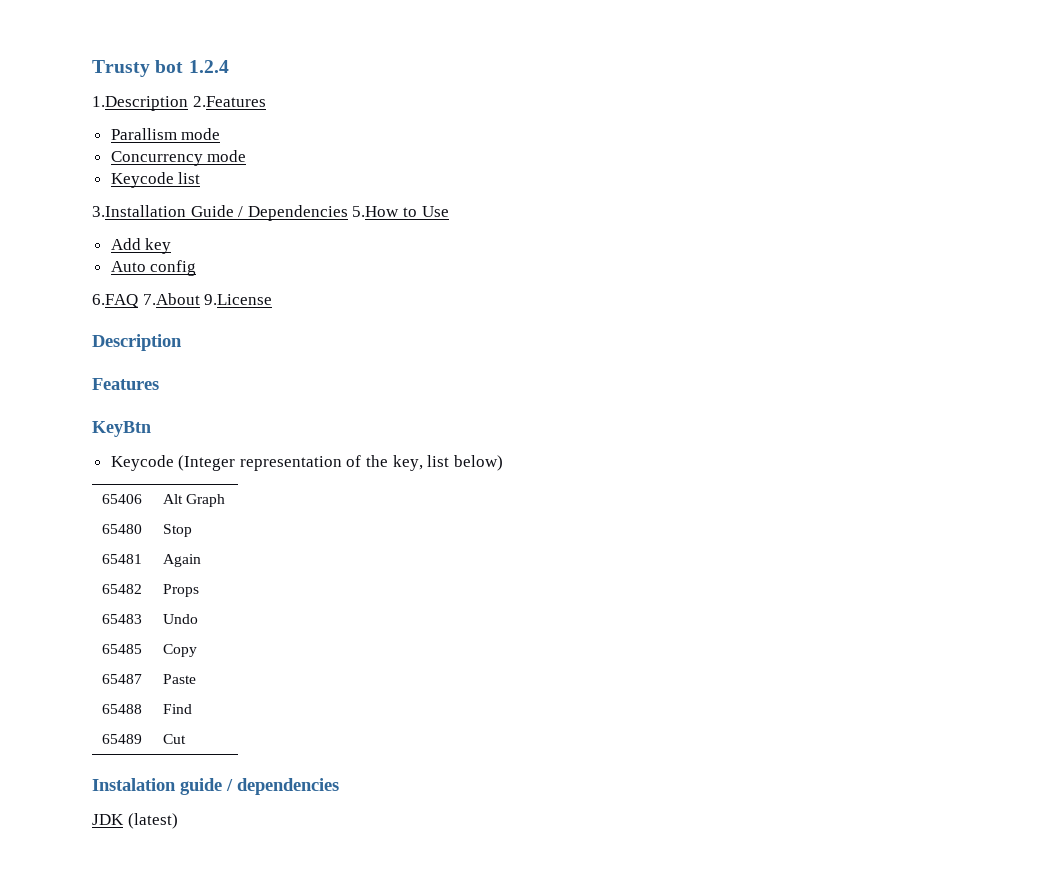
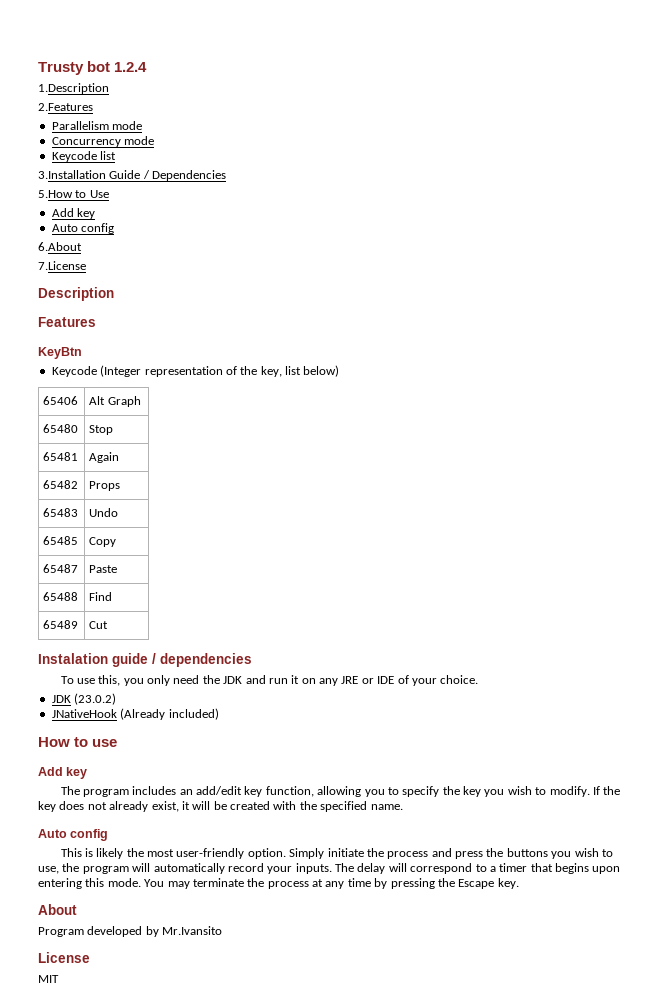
(188, 103) none -> (109, 88) //
[110,128,177,140] Parallism -> [51,121,109,130] Parallelism
(348, 213) none -> (227, 175) //
[92,293,273,308] 6.FAQ 7.About 9.License -> [38,242,82,251] [38,261,86,270] 6.About // 7.License
[92,813,178,829] JDK (latest) -> [60,675,479,686] [51,693,117,705] [51,708,219,720] [38,737,118,747] [38,767,88,779] [60,786,621,797] [38,801,403,812] [38,829,109,841] [60,848,613,859] [38,863,621,874] [38,878,519,889] [38,904,77,915] [38,926,223,937] [38,952,90,963] [38,975,59,983] To use this, you only need the JDK and run it on any JRE or IDE of your choice. // JDK (23.0.2) // JNativeHook (Already included) // How to use // Add key // The program includes an add/edit key function, allowing you to specify the key you wish to modify. If the key does not already exist, it will be created with the specified name. // Auto config // This is likely the most user-friendly option. Simply initiate the process and press the buttons you wish to use, the program will automatically record your inputs. The delay will correspond to a timer that begins upon entering this mode. You may terminate the process at any time by pressing the Escape key. // About // Program developed by Mr.Ivansito // License // MIT

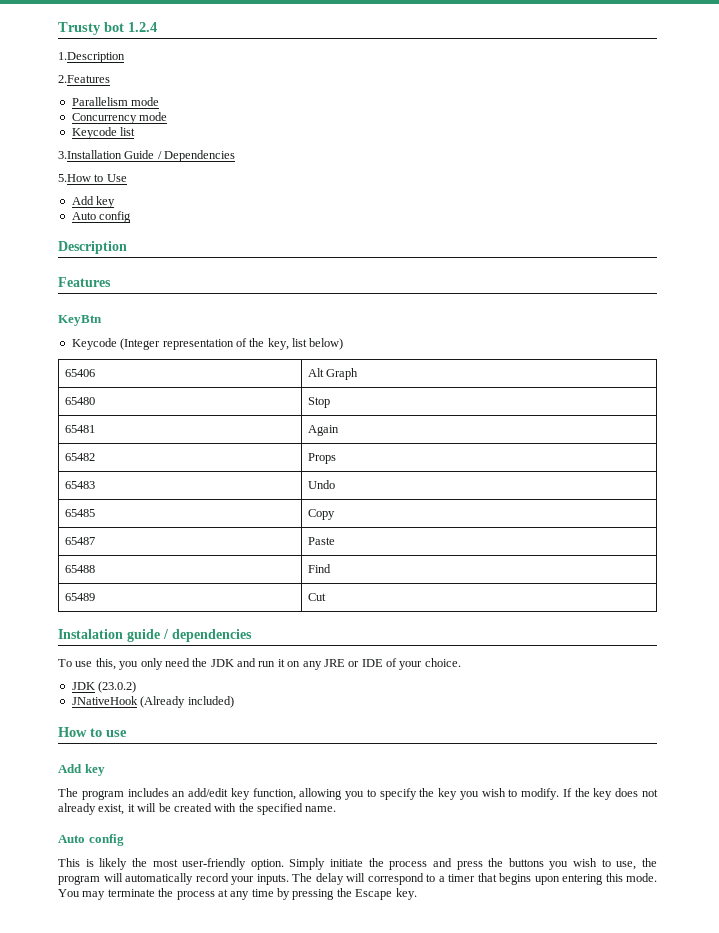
[38,242,82,251] [38,261,86,270] // 6.About // 7.License -> (132, 217) none
[38,904,77,915] [38,926,223,937] [38,952,90,963] [38,975,59,983] // About // Program developed by Mr.Ivansito // License // MIT -> (417, 894) none

